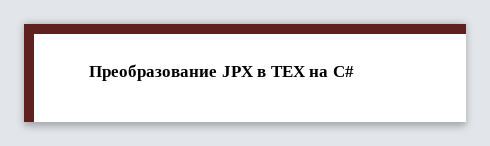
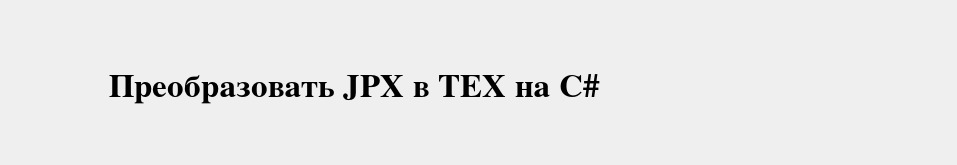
[89,64,217,81] Преобразование -> [109,75,334,104] Преобразовать

